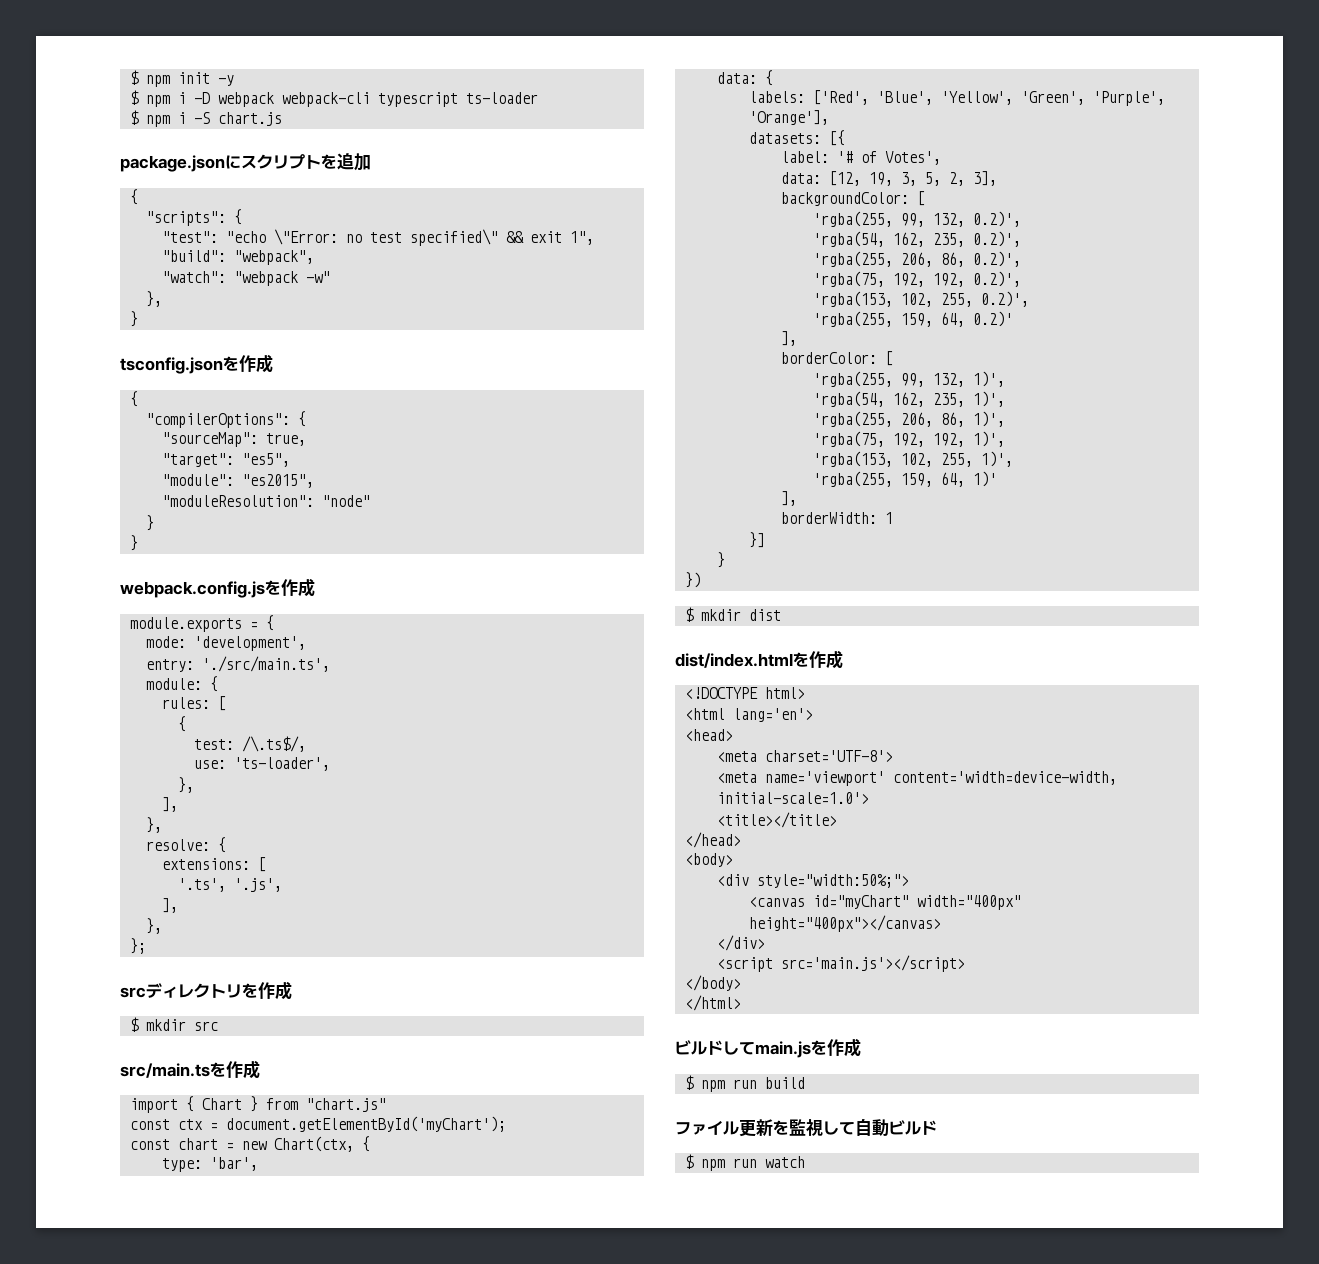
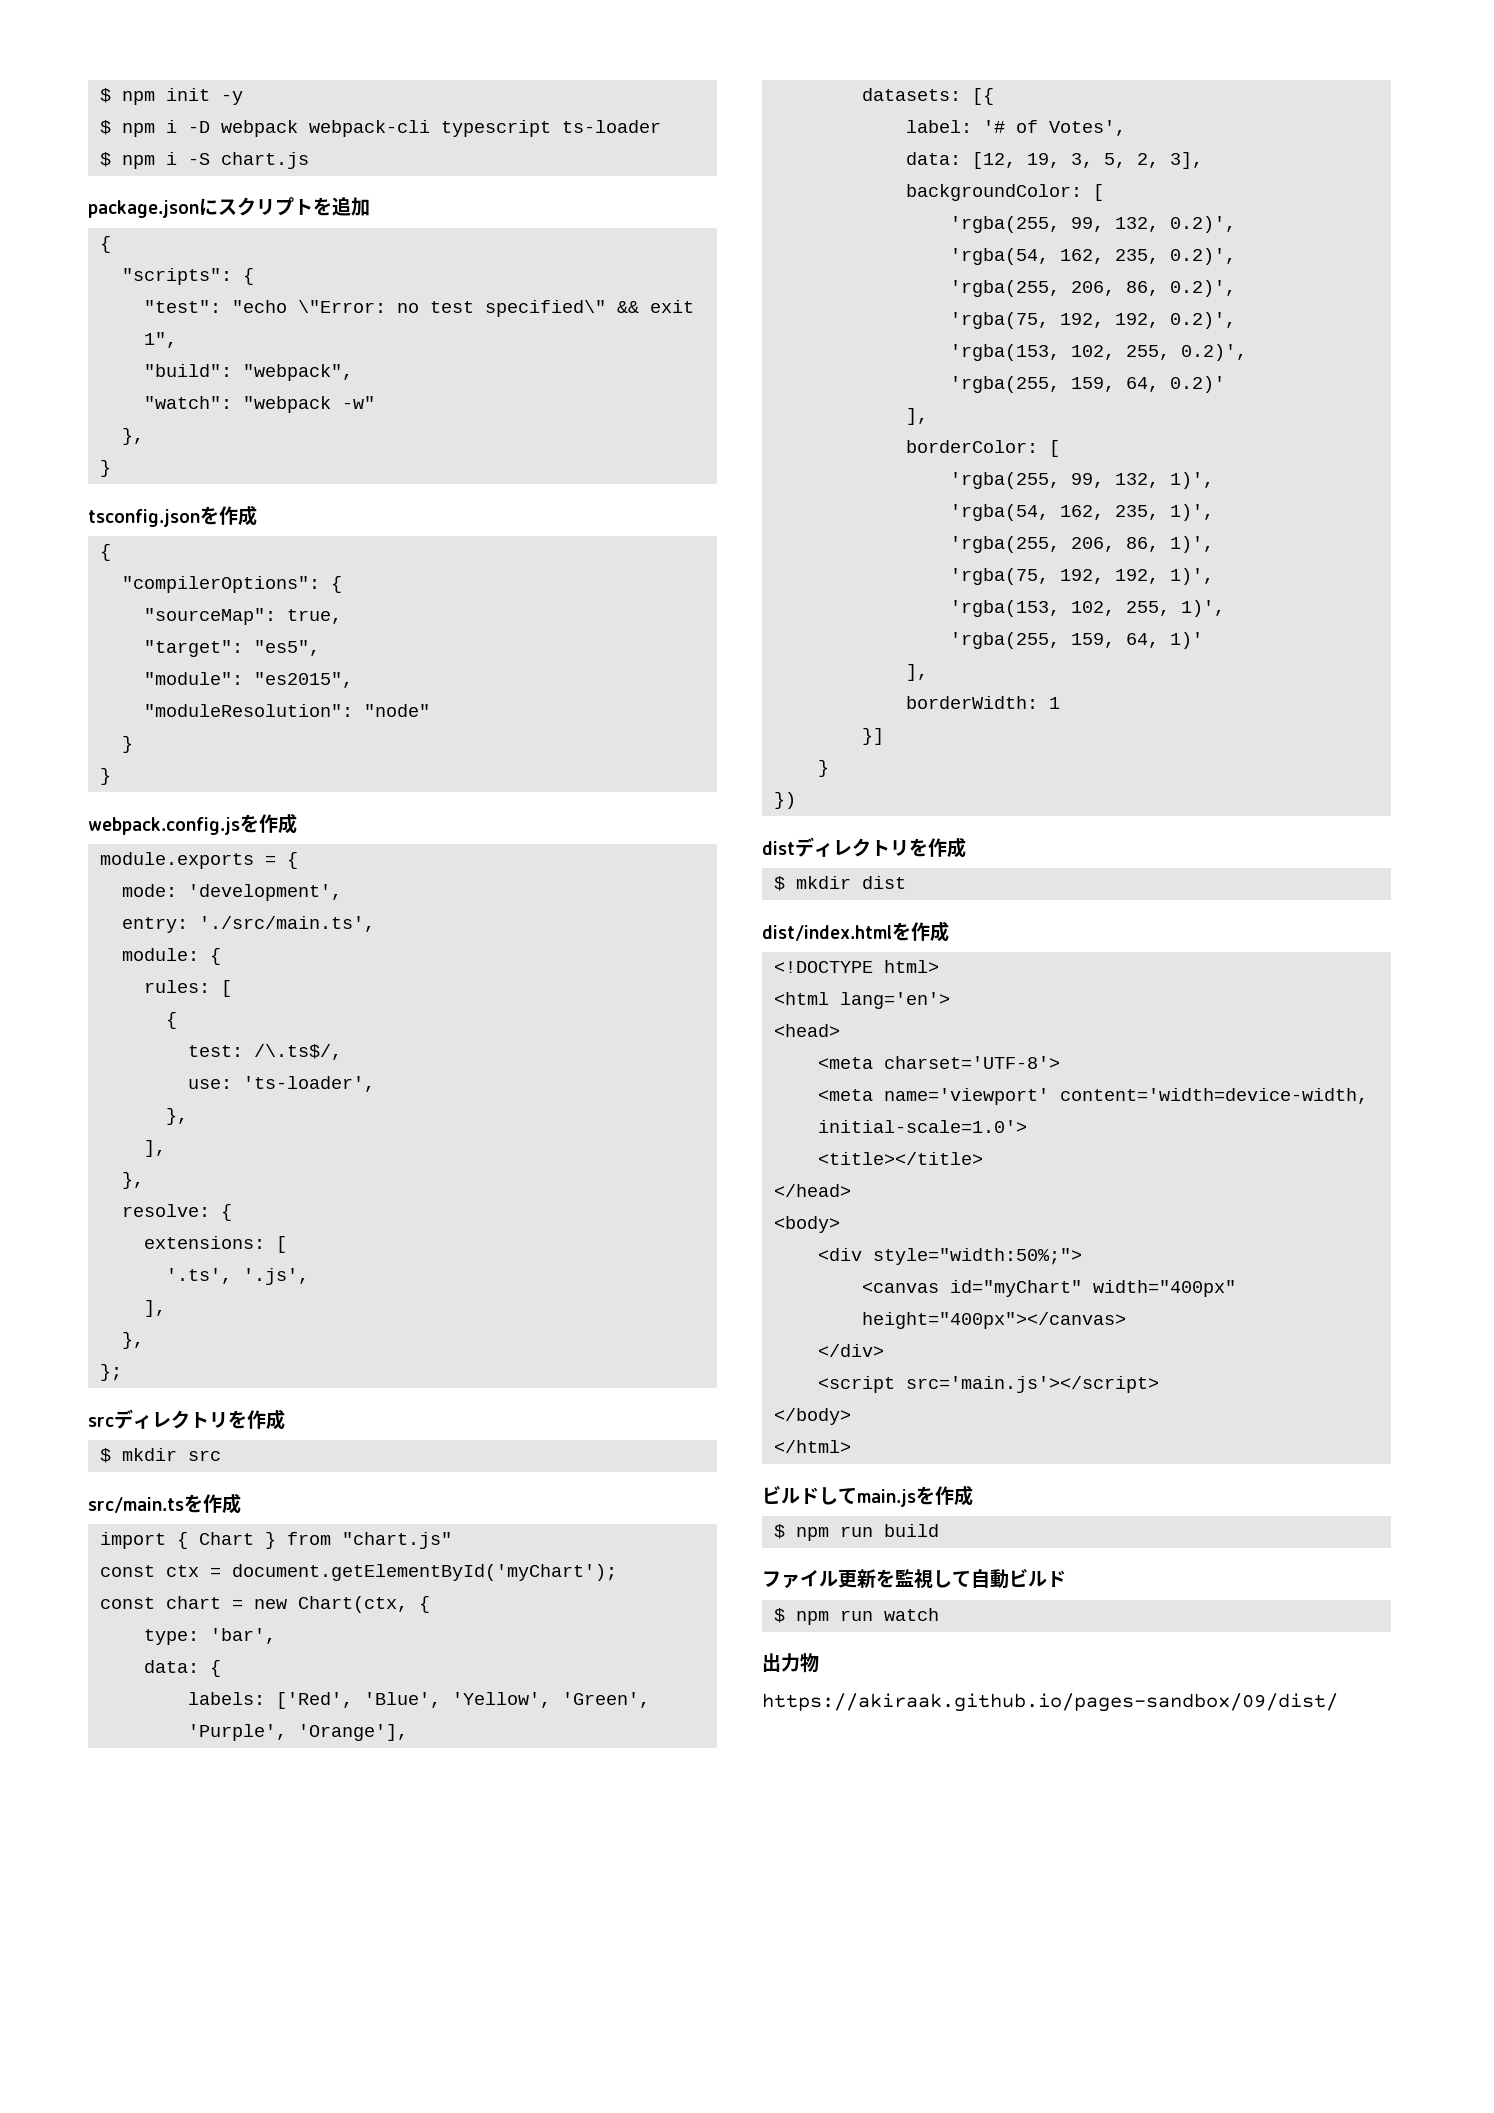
(701, 580) none -> [762,837,966,858] // distディレクトリを作成
(805, 1162) none -> [762,1653,819,1673] [762,1693,1338,1712] // 出力物 // https://akiraak.github.io/pages-sandbox/09/dist/

